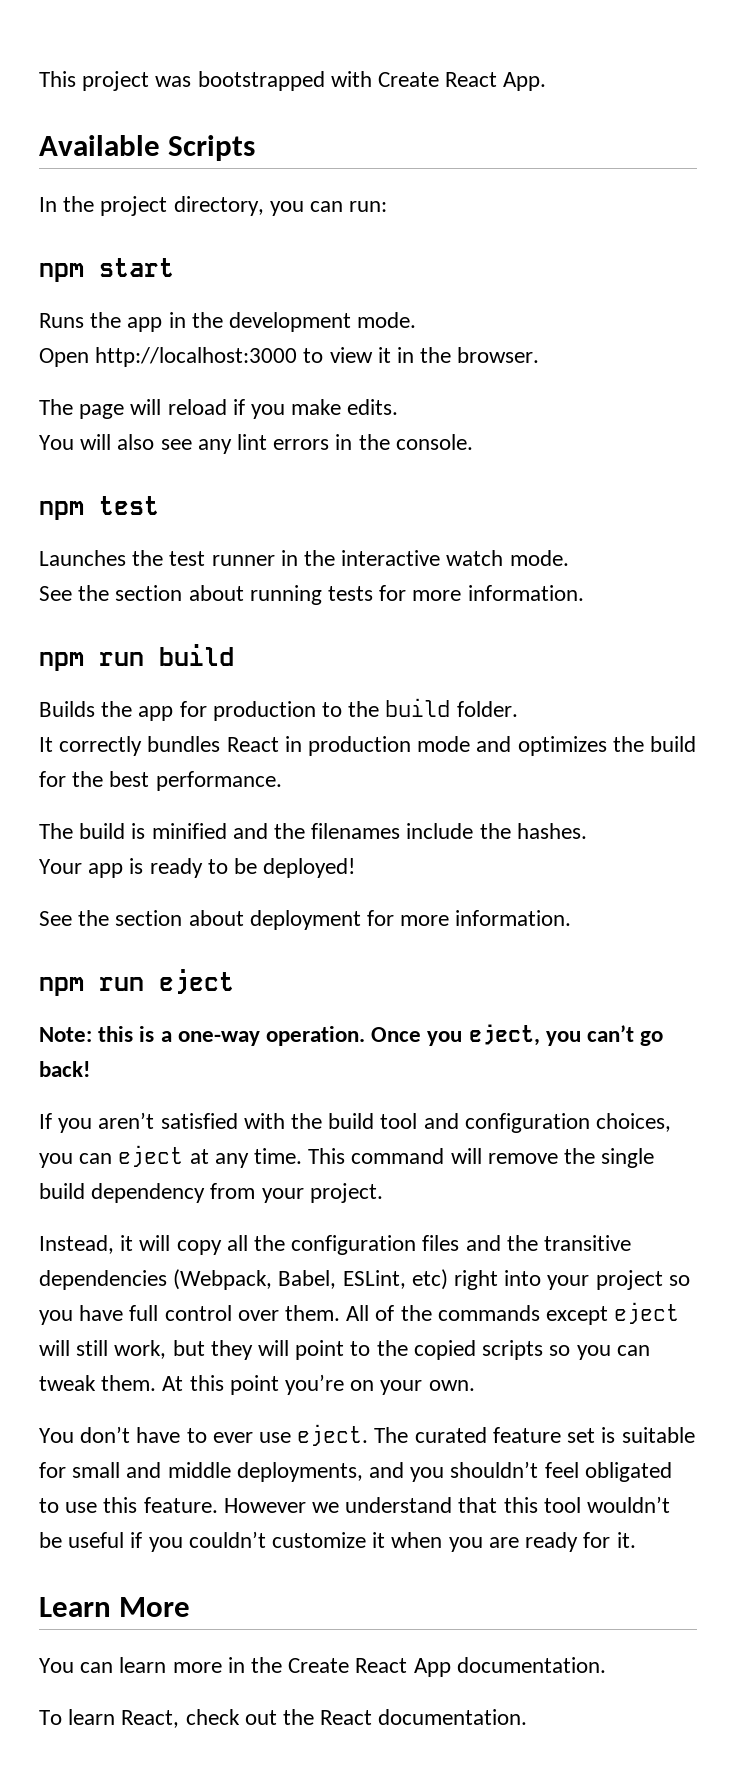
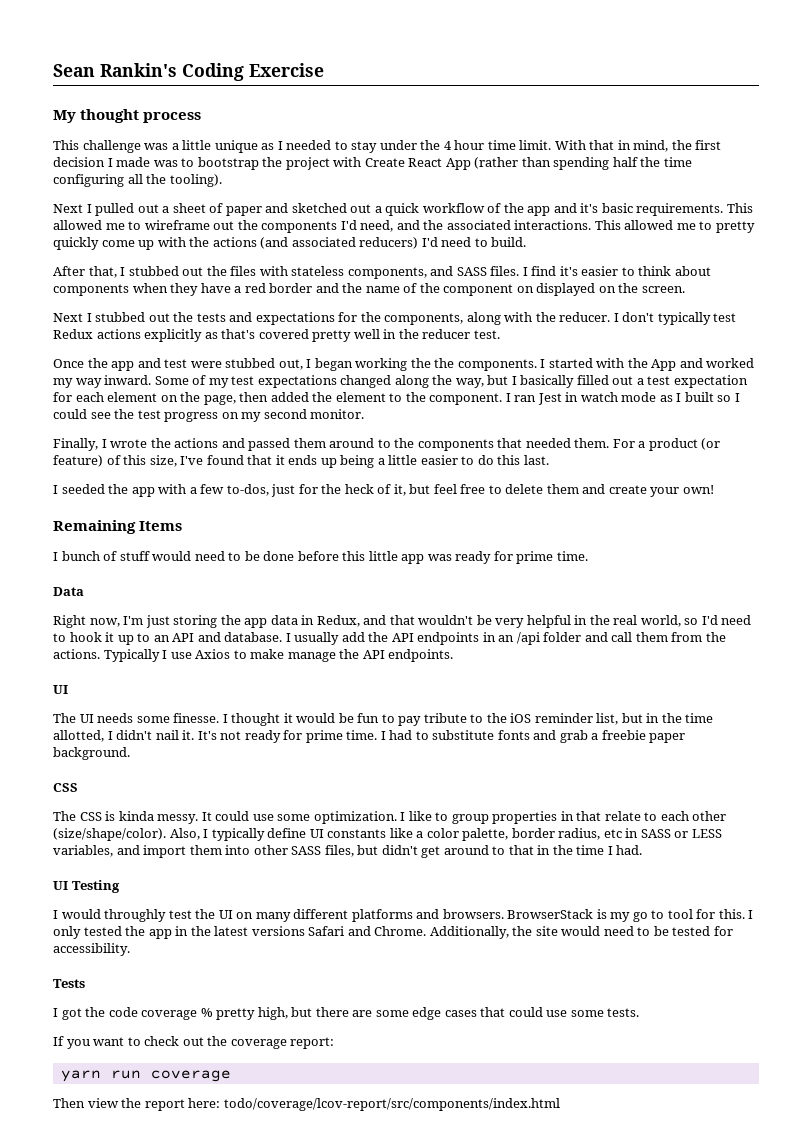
[39,71,547,91] [39,135,256,161] [39,196,388,216] [39,258,174,282] [39,312,417,332] [39,347,540,367] [39,399,399,419] [39,434,473,454] [39,496,159,520] [39,550,569,566] [39,585,584,605] [39,644,234,671] [39,698,518,721] [39,736,697,756] [39,771,282,791] [39,823,587,839] [39,858,356,878] [39,910,572,930] [39,969,234,996] [39,1024,664,1046] [39,1061,90,1077] [39,1112,672,1133] [39,1145,655,1168] [39,1183,383,1203] [39,1235,632,1255] [39,1269,690,1290] [39,1302,680,1325] [39,1340,650,1360] [39,1374,475,1395] [39,1424,695,1446] [39,1461,672,1482] [39,1496,671,1513] [39,1531,636,1552] [39,1597,191,1617] [39,1657,606,1677] [39,1709,528,1728] This project was bootstrapped with Create React App. // Available Scripts // In the project directory, you can run: // npm start // Runs the app in the development mode. // Open http://localhost:3000 to view it in the browser. // The page will reload if you make edits. // You will also see any lint errors in the console. // npm test // Launches the test runner in the interactive watch mode. // See the section about running tests for more information. // npm run build // Builds the app for production to the build folder. // It correctly bundles React in production mode and optimizes the build for the best performance. // The build is minified and the filenames include the hashes. // Your app is ready to be deployed! // See the section about deployment for more information. // npm run eject // Note: this is a one-way operation. Once you eject, you can’t go back! // If you aren’t satisfied with the build tool and configuration choices, you can eject at any time. This command will remove the single build dependency from your project. // Instead, it will copy all the configuration files and the transitive dependencies (Webpack, Babel, ESLint, etc) right into your project so you have full control over them. All of the commands except eject will still work, but they will point to the copied scripts so you can tweak them. At this point you’re on your own. // You don’t have to ever use eject. The curated feature set is suitable for small and middle deployments, and you shouldn’t feel obligated to use this feature. However we understand that this tool wouldn’t be useful if you couldn’t customize it when you are ready for it. // Learn More // You can learn more in the Create React App documentation. // To learn React, check out the React documentation. -> [53,63,324,81] [53,109,202,123] [53,140,722,153] [53,157,692,170] [53,174,222,187] [53,203,753,216] [53,220,755,233] [53,237,527,250] [53,266,711,279] [53,283,685,296] [53,312,737,325] [53,329,500,342] [53,358,755,371] [53,375,748,388] [53,392,740,405] [53,409,365,422] [53,438,721,451] [53,455,549,468] [53,484,714,497] [53,520,183,534] [53,551,588,564] [53,587,84,596] [53,615,752,628] [53,632,726,645] [53,649,454,662] [53,685,68,694] [53,713,714,726] [53,730,686,743] [53,747,130,760] [53,783,78,792] [53,811,727,824] [53,828,722,841] [53,845,643,858] [53,880,120,893] [53,909,754,922] [53,926,733,939] [53,943,130,956] [53,979,85,988] [53,1007,640,1020] [53,1036,335,1049] [60,1070,231,1082] [53,1098,560,1111] Sean Rankin's Coding Exercise // My thought process // This challenge was a little unique as I needed to stay under the 4 hour time limit. With that in mind, the first decision I made was to bootstrap the project with Create React App (rather than spending half the time configuring all the tooling). // Next I pulled out a sheet of paper and sketched out a quick workflow of the app and it's basic requirements. This allowed me to wireframe out the components I'd need, and the associated interactions. This allowed me to pretty quickly come up with the actions (and associated reducers) I'd need to build. // After that, I stubbed out the files with stateless components, and SASS files. I find it's easier to think about components when they have a red border and the name of the component on displayed on the screen. // Next I stubbed out the tests and expectations for the components, along with the reducer. I don't typically test Redux actions explicitly as that's covered pretty well in the reducer test. // Once the app and test were stubbed out, I began working the the components. I started with the App and worked my way inward. Some of my test expectations changed along the way, but I basically filled out a test expectation for each element on the page, then added the element to the component. I ran Jest in watch mode as I built so I could see the test progress on my second monitor. // Finally, I wrote the actions and passed them around to the components that needed them. For a product (or feature) of this size, I've found that it ends up being a little easier to do this last. // I seeded the app with a few to-dos, just for the heck of it, but feel free to delete them and create your own! // Remaining Items // I bunch of stuff would need to be done before this little app was ready for prime time. // Data // Right now, I'm just storing the app data in Redux, and that wouldn't be very helpful in the real world, so I'd need to hook it up to an API and database. I usually add the API endpoints in an /api folder and call them from the actions. Typically I use Axios to make manage the API endpoints. // UI // The UI needs some finesse. I thought it would be fun to pay tribute to the iOS reminder list, but in the time allotted, I didn't nail it. It's not ready for prime time. I had to substitute fonts and grab a freebie paper background. // CSS // The CSS is kinda messy. It could use some optimization. I like to group properties in that relate to each other (size/shape/color). Also, I typically define UI constants like a color palette, border radius, etc in SASS or LESS variables, and import them into other SASS files, but didn't get around to that in the time I had. // UI Testing // I would throughly test the UI on many different platforms and browsers. BrowserStack is my go to tool for this. I only tested the app in the latest versions Safari and Chrome. Additionally, the site would need to be tested for accessibility. // Tests // I got the code coverage % pretty high, but there are some edge cases that could use some tests. // If you want to check out the coverage report: // yarn run coverage // Then view the report here: todo/coverage/lcov-report/src/components/index.html

